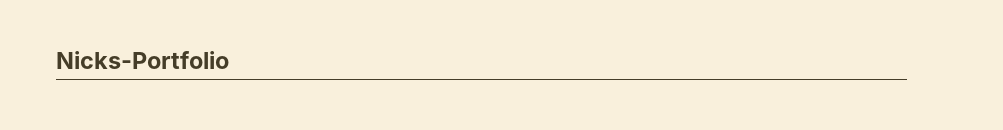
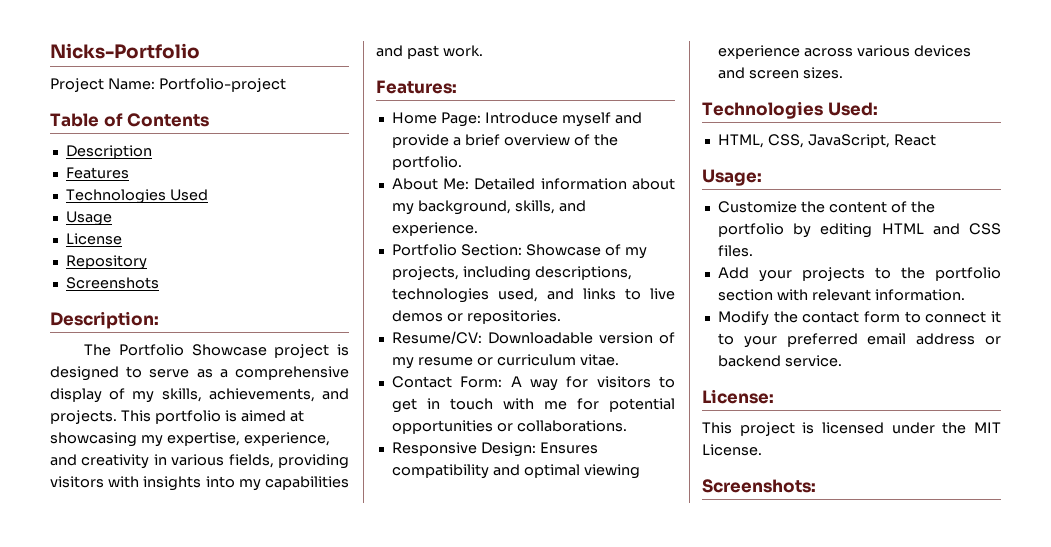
(229, 60) none -> [50,78,286,92] [50,113,210,127] [65,145,152,159] [65,167,129,179] [65,189,208,204] [65,211,112,226] [65,233,122,245] [65,255,147,270] [65,277,159,289] [50,311,159,329] [84,344,349,358] [50,366,349,381] [50,388,349,403] [50,410,304,424] [50,432,330,447] [50,454,349,469] [50,476,349,491] [376,45,483,59] [376,80,457,94] [391,112,642,127] [391,134,618,148] [391,156,462,170] [391,178,675,190] [391,200,586,215] [391,222,478,236] [391,244,647,259] [391,266,632,281] [391,288,675,303] [391,310,561,324] [391,331,675,344] [391,354,619,369] [391,376,675,391] [391,398,675,413] [391,420,627,434] [391,442,598,457] [391,464,640,479] [717,45,971,59] [717,67,843,79] [702,101,878,119] [717,134,936,148] [702,169,762,186] [717,201,935,213] [717,223,1001,238] [717,245,753,257] [717,267,1001,282] [717,289,965,301] [717,311,1001,326] [717,333,1001,348] [717,355,842,367] [702,389,774,404] [702,422,1001,436] [702,444,762,456] [702,479,816,493] // Project Name: Portfolio-project // Table of Contents // Description // Features // Technologies Used // Usage // License // Repository // Screenshots // Description: // The Portfolio Showcase project is designed to serve as a comprehensive display of my skills, achievements, and projects. This portfolio is aimed at showcasing my expertise, experience, and creativity in various fields, providing visitors with insights into my capabilities and past work. // Features: // Home Page: Introduce myself and provide a brief overview of the portfolio. // About Me: Detailed information about my background, skills, and experience. // Portfolio Section: Showcase of my projects, including descriptions, technologies used, and links to live demos or repositories. // Resume/CV: Downloadable version of my resume or curriculum vitae. // Contact Form: A way for visitors to get in touch with me for potential opportunities or collaborations. // Responsive Design: Ensures compatibility and optimal viewing experience across various devices and screen sizes. // Technologies Used: // HTML, CSS, JavaScript, React // Usage: // Customize the content of the portfolio by editing HTML and CSS files. // Add your projects to the portfolio section with relevant information. // Modify the contact form to connect it to your preferred email address or backend service. // License: // This project is licensed under the MIT License. // Screenshots:

